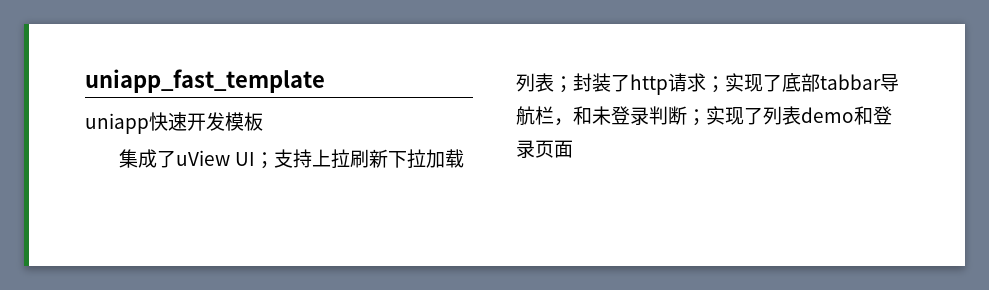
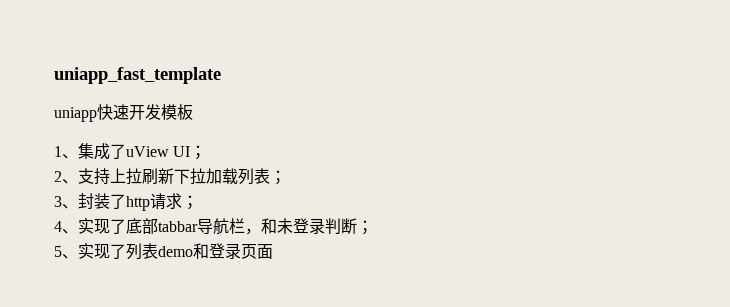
(263, 121) none -> [54,146,78,159] 1、
(274, 160) none -> [54,171,78,184] // 2、
(573, 84) none -> [54,196,78,209] // 3、
(725, 84) none -> [54,221,78,234] // 4、
(706, 117) none -> [54,246,78,259] // 5、

